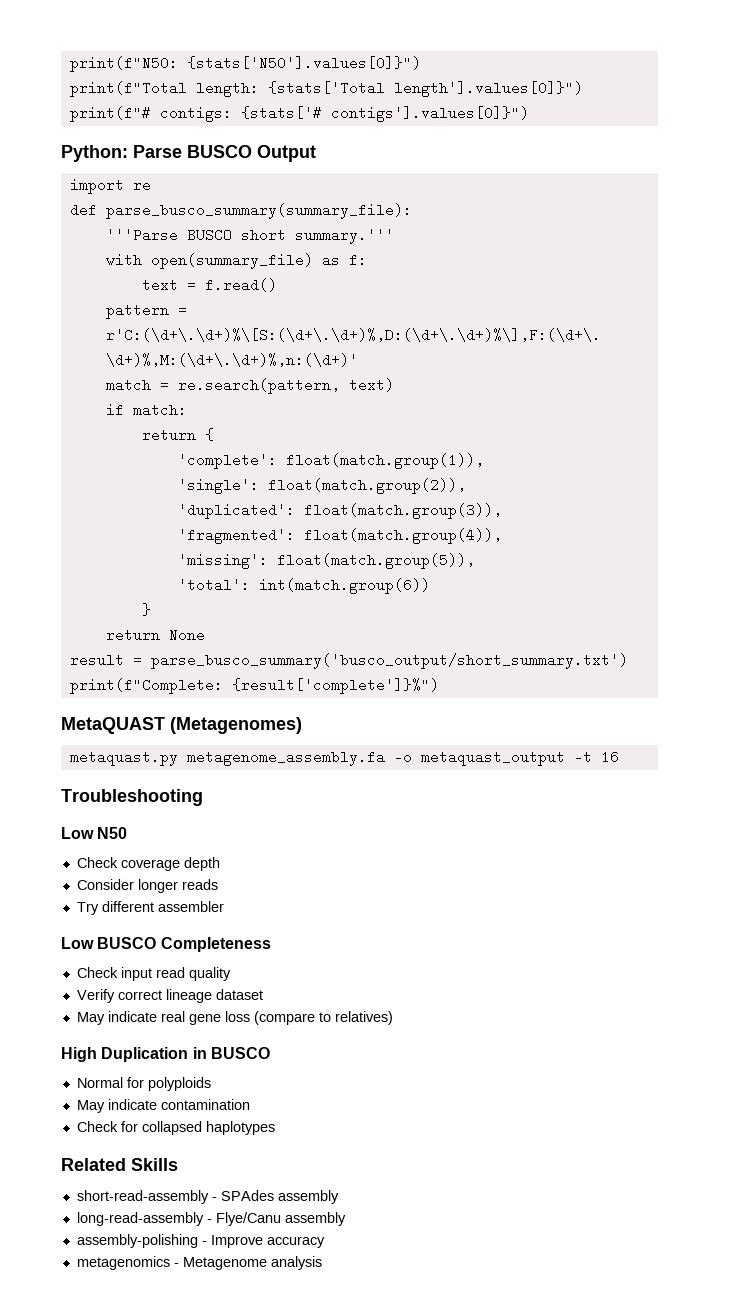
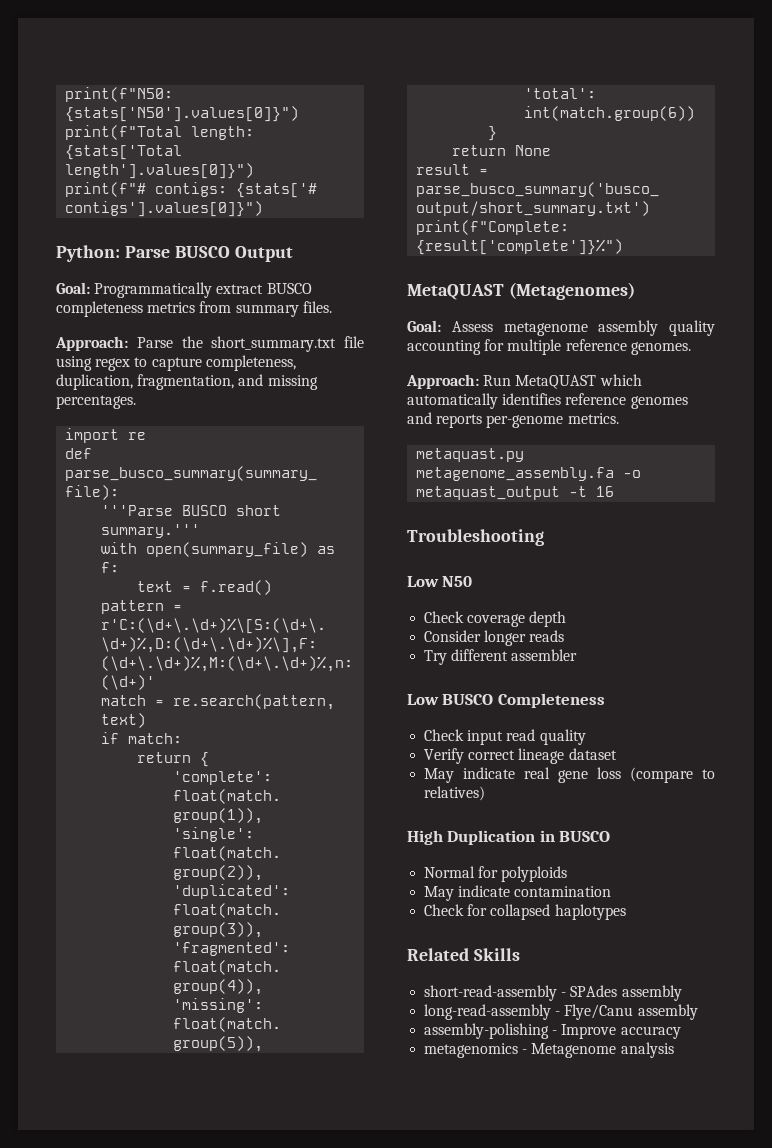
(316, 153) none -> [56,282,312,298] [56,301,332,317] [55,336,364,352] [56,355,296,371] [56,374,318,390] [56,395,136,409] // Goal: Programmatically extract BUSCO completeness metrics from summary files. // Approach: Parse the short_summary.txt file using regex to capture completeness, duplication, fragmentation, and missing percentages.
(302, 725) none -> [407,320,715,336] [407,339,691,355] [406,374,642,389] [407,393,688,409] [407,412,619,428] // Goal: Assess metagenome assembly quality accounting for multiple reference genomes. // Approach: Run MetaQUAST which automatically identifies reference genomes and reports per-genome metrics.

